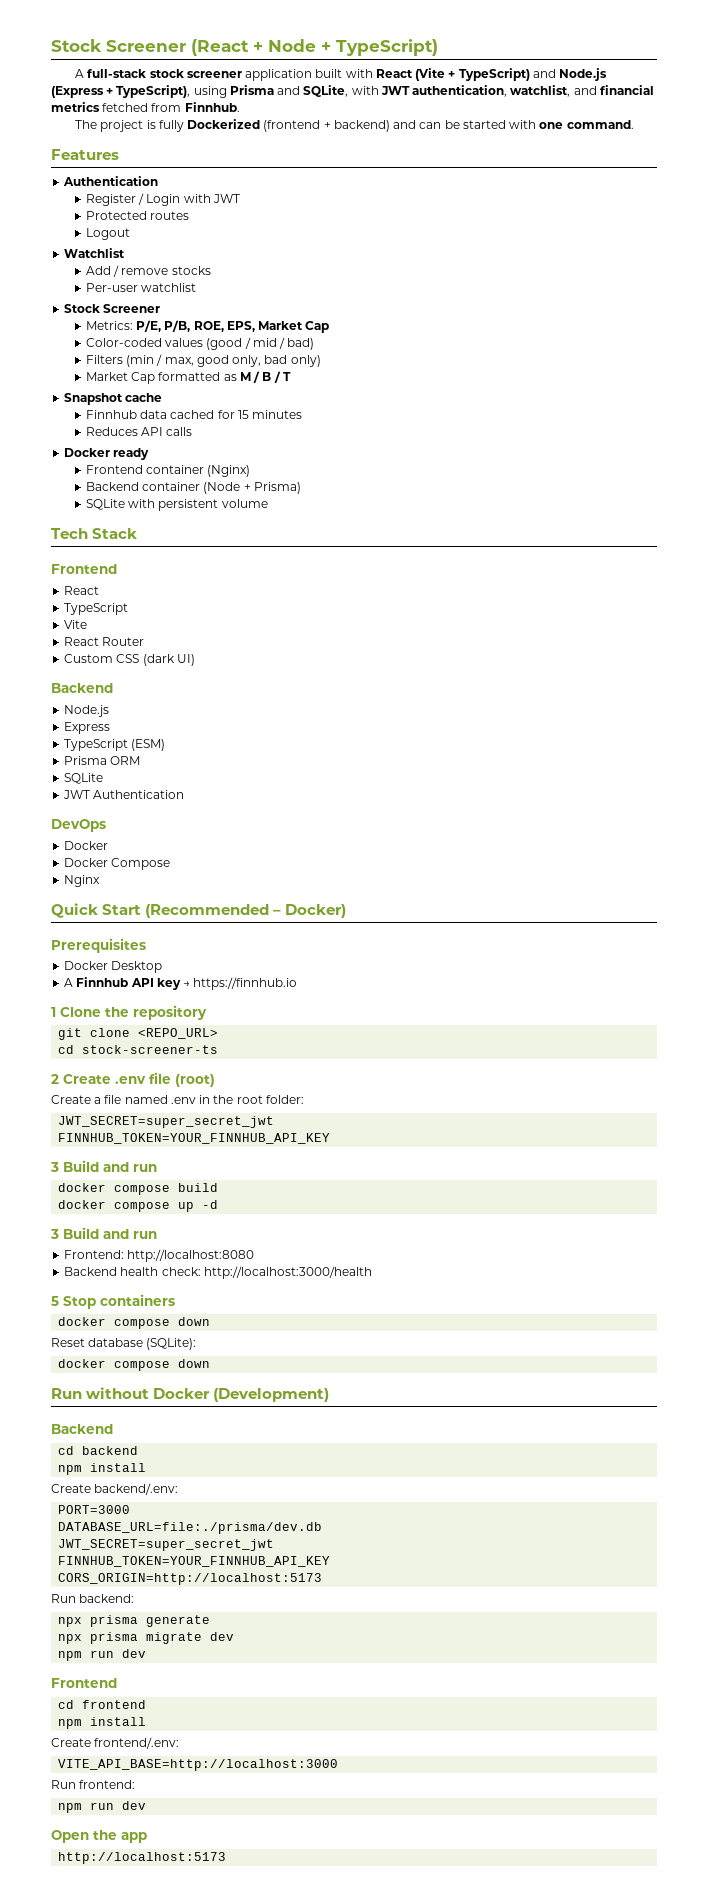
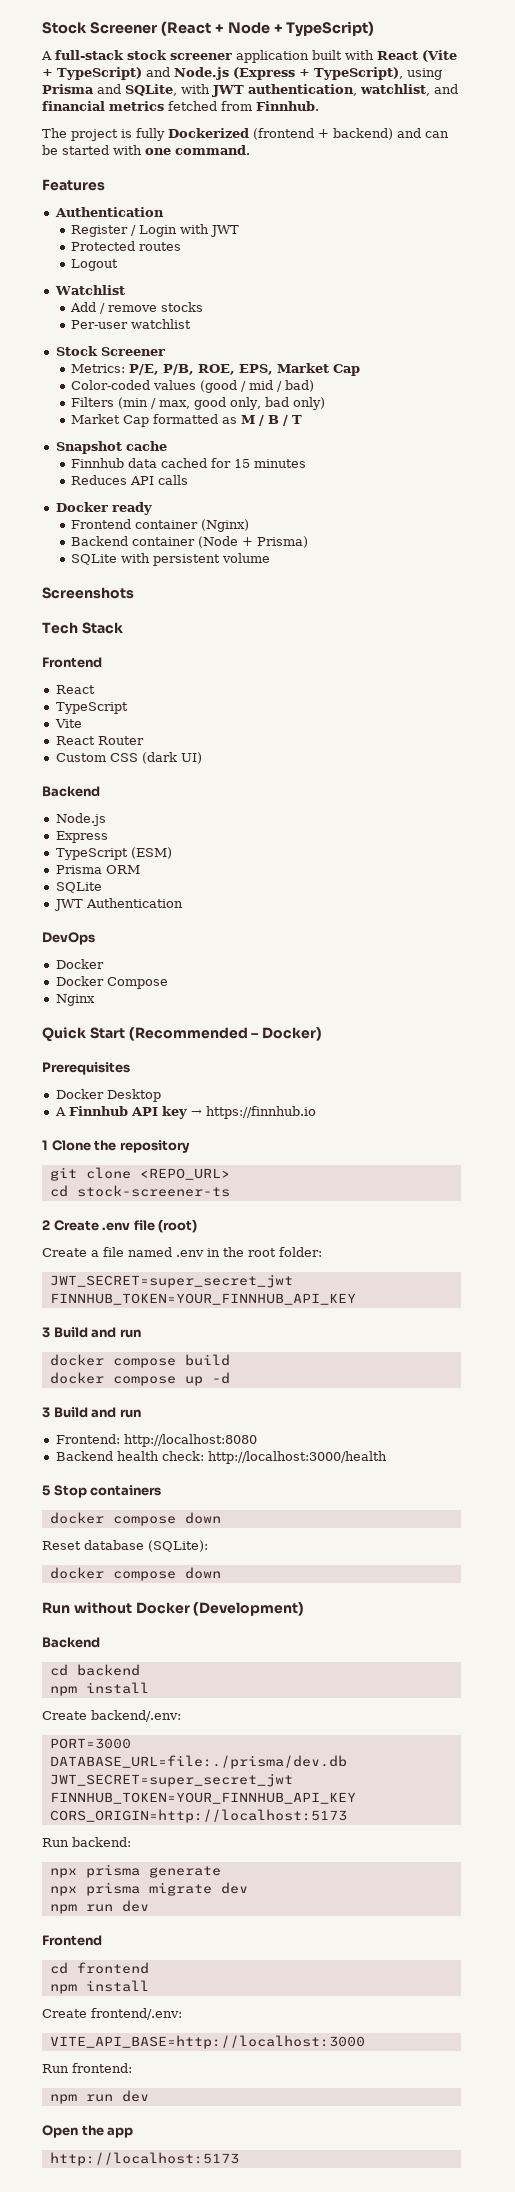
(268, 503) none -> [42,587,134,599] // Screenshots

